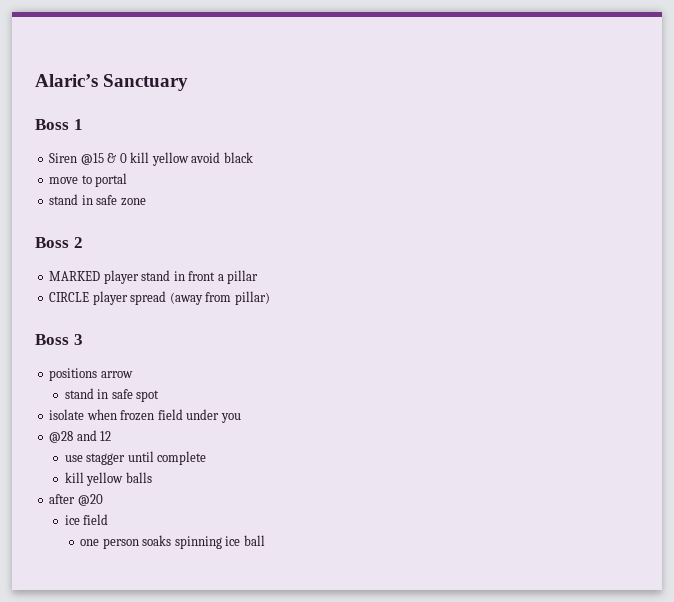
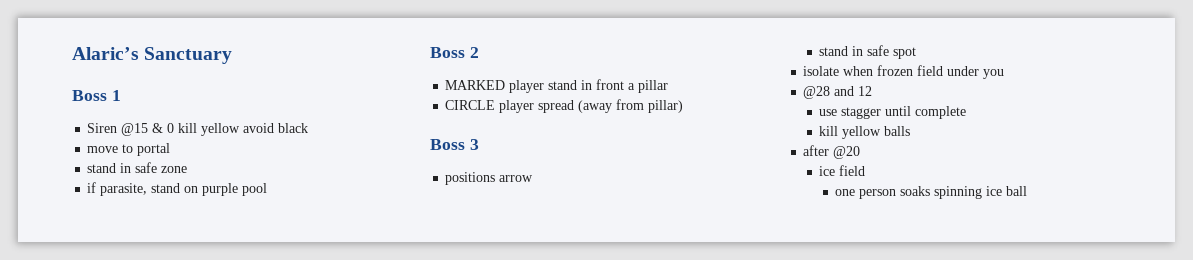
(146, 202) none -> [87,182,268,196] // if parasite, stand on purple pool

